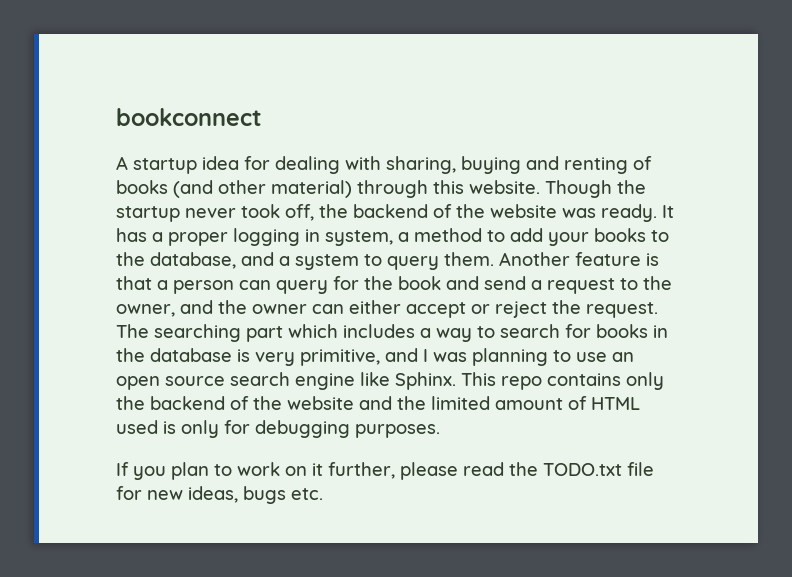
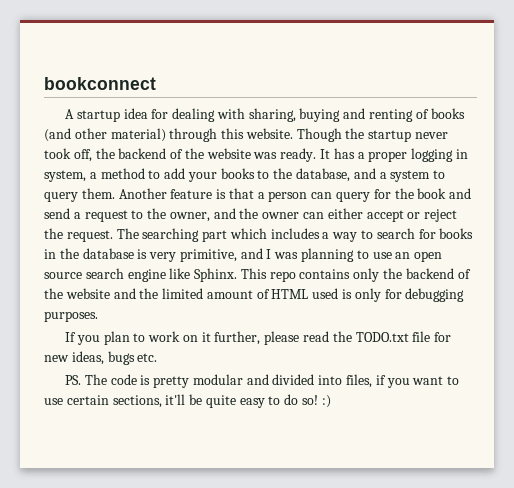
(323, 494) none -> [64,374,460,388] [44,394,331,408] // PS. The code is pretty modular and divided into files, if you want to use certain sections, it'll be quite easy to do so! :)

